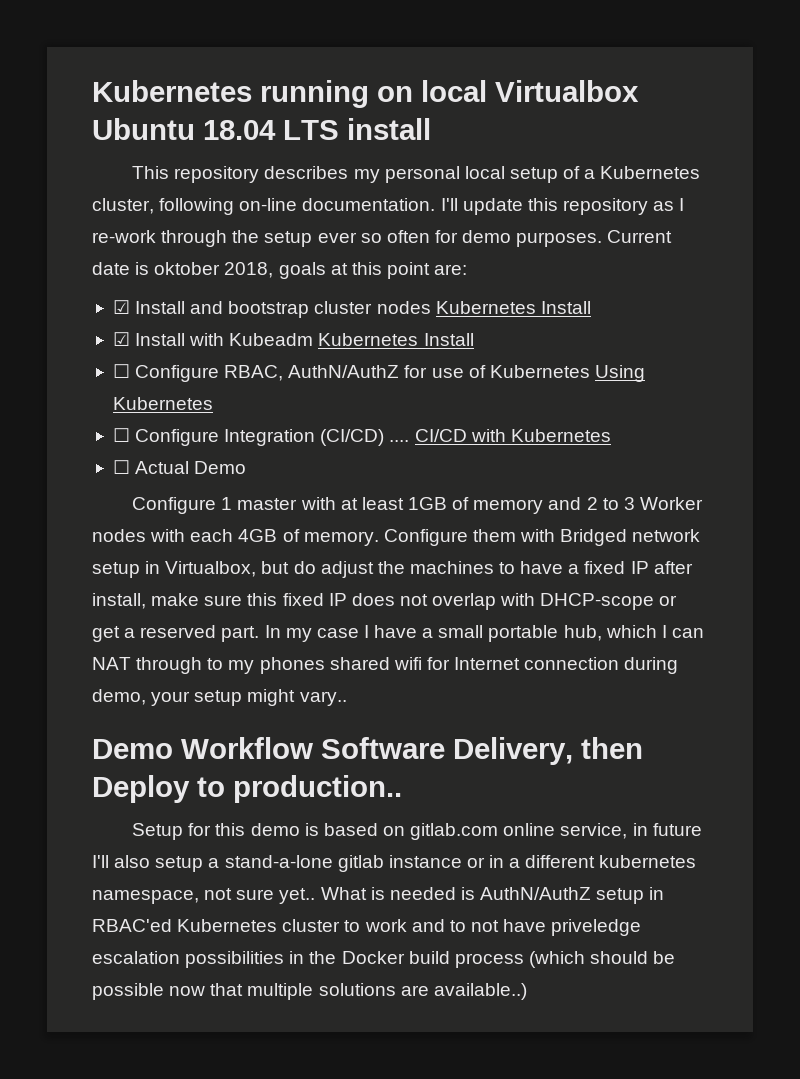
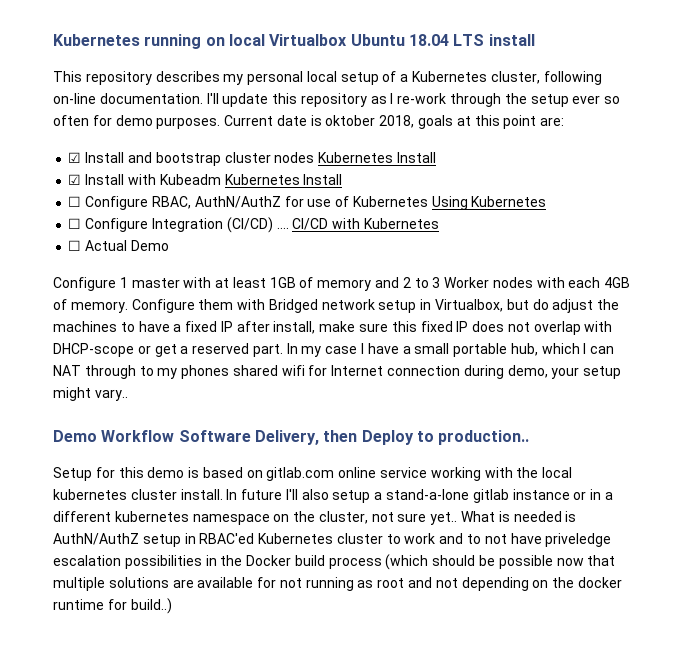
[560,823,648,839] service, in -> [380,467,573,481] [53,489,238,500] service working with the local kubernetes cluster install. In
[92,890,199,904] namespace, -> [192,511,368,525] namespace on the cluster,
[433,983,527,1000] available..) -> [197,577,622,591] [53,598,172,614] available for not running as root and not depending on the docker runtime for build..)

